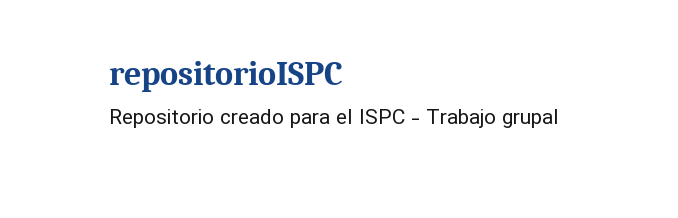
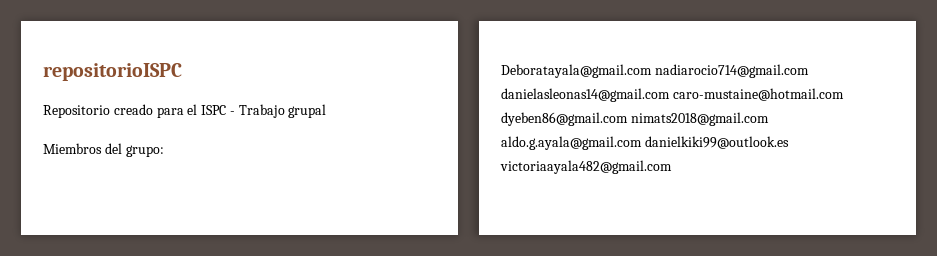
(559, 118) none -> [43,143,164,157] [501,64,809,78] [501,88,844,102] [501,112,769,126] [501,136,789,150] [500,160,672,174] // Miembros del grupo: // Deboratayala@gmail.com nadiarocio714@gmail.com danielasleonas14@gmail.com caro-mustaine@hotmail.com dyeben86@gmail.com nimats2018@gmail.com aldo.g.ayala@gmail.com danielkiki99@outlook.es victoriaayala482@gmail.com

